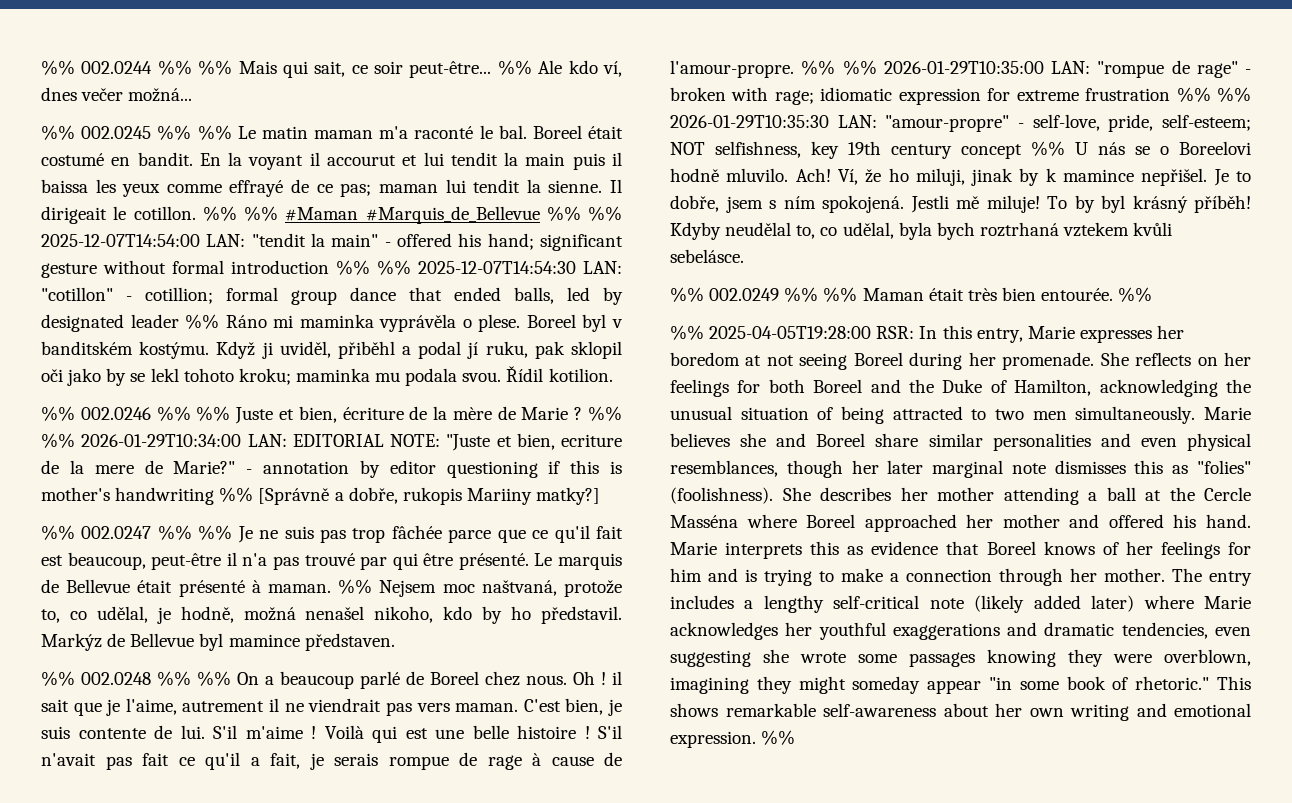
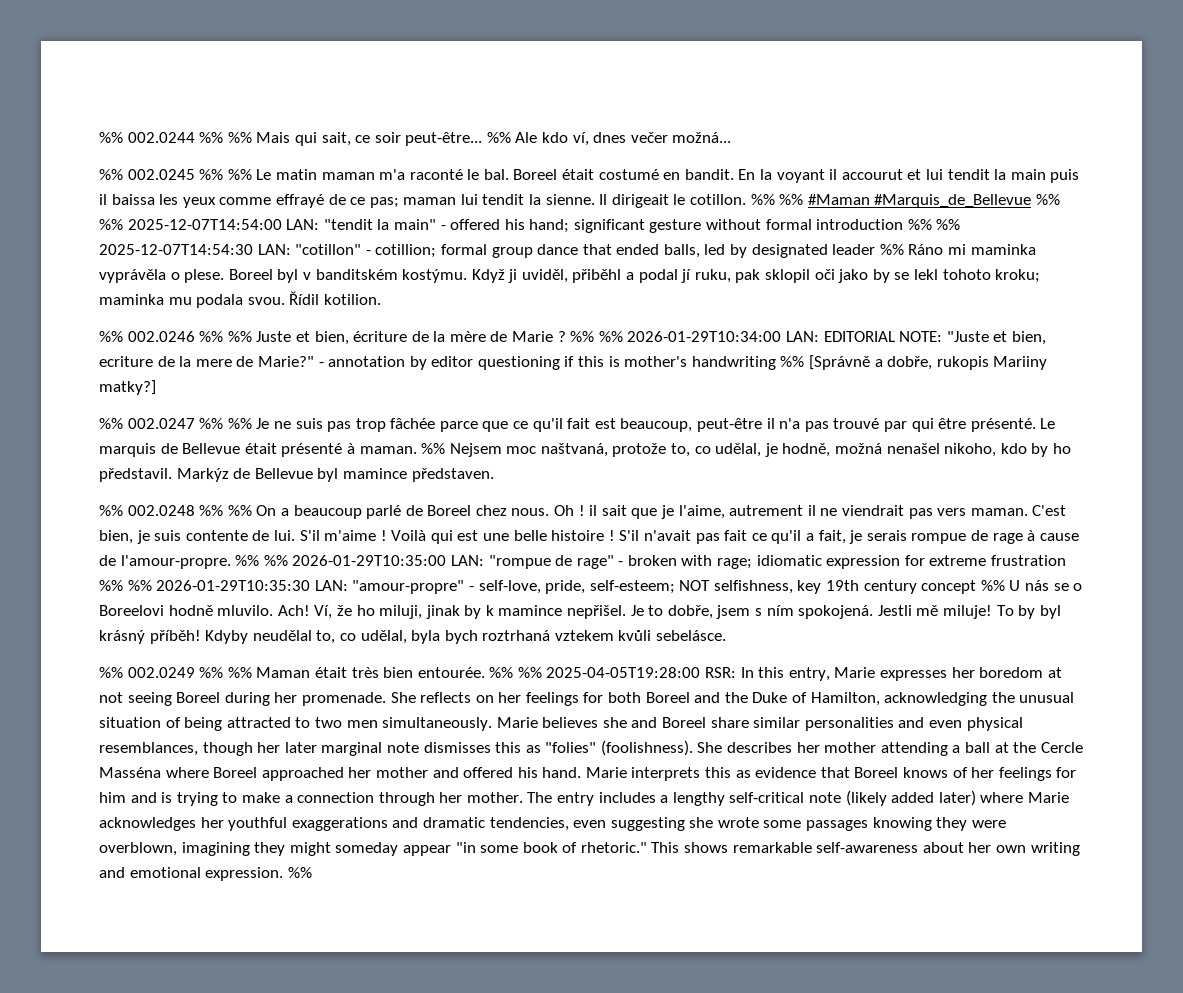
(1153, 294) // -> (514, 672) none

